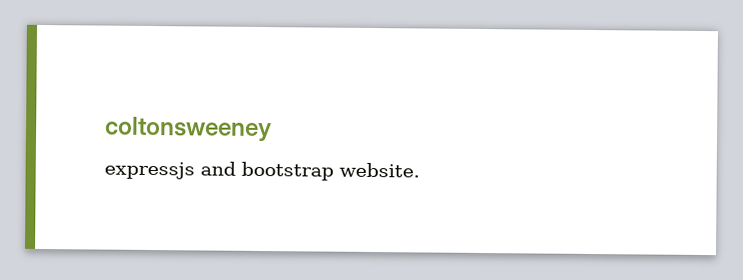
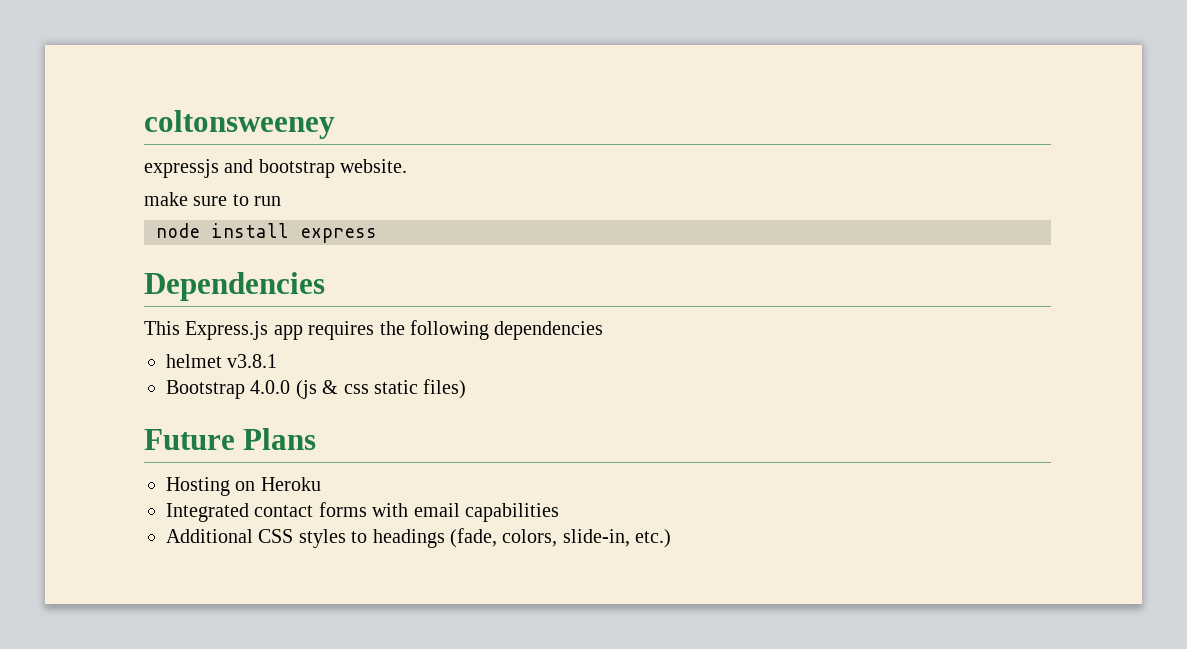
(420, 170) none -> [144,192,282,206] [156,223,377,243] [144,272,325,301] [144,320,604,340] [166,354,278,368] [166,379,467,399] [144,428,317,450] [166,477,321,496] [166,502,559,522] [166,528,672,548] // make sure to run // node install express // Dependencies // This Express.js app requires the following dependencies // helmet v3.8.1 // Bootstrap 4.0.0 (js & css static files) // Future Plans // Hosting on Heroku // Integrated contact forms with email capabilities // Additional CSS styles to headings (fade, colors, slide-in, etc.)

